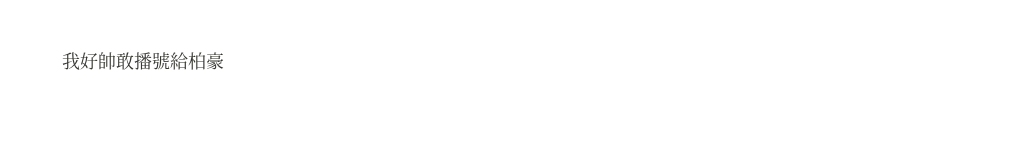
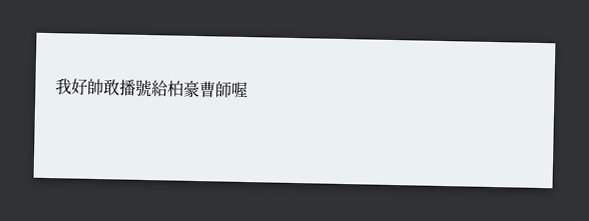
(224, 61) none -> [199,81,248,99] 曹師喔

